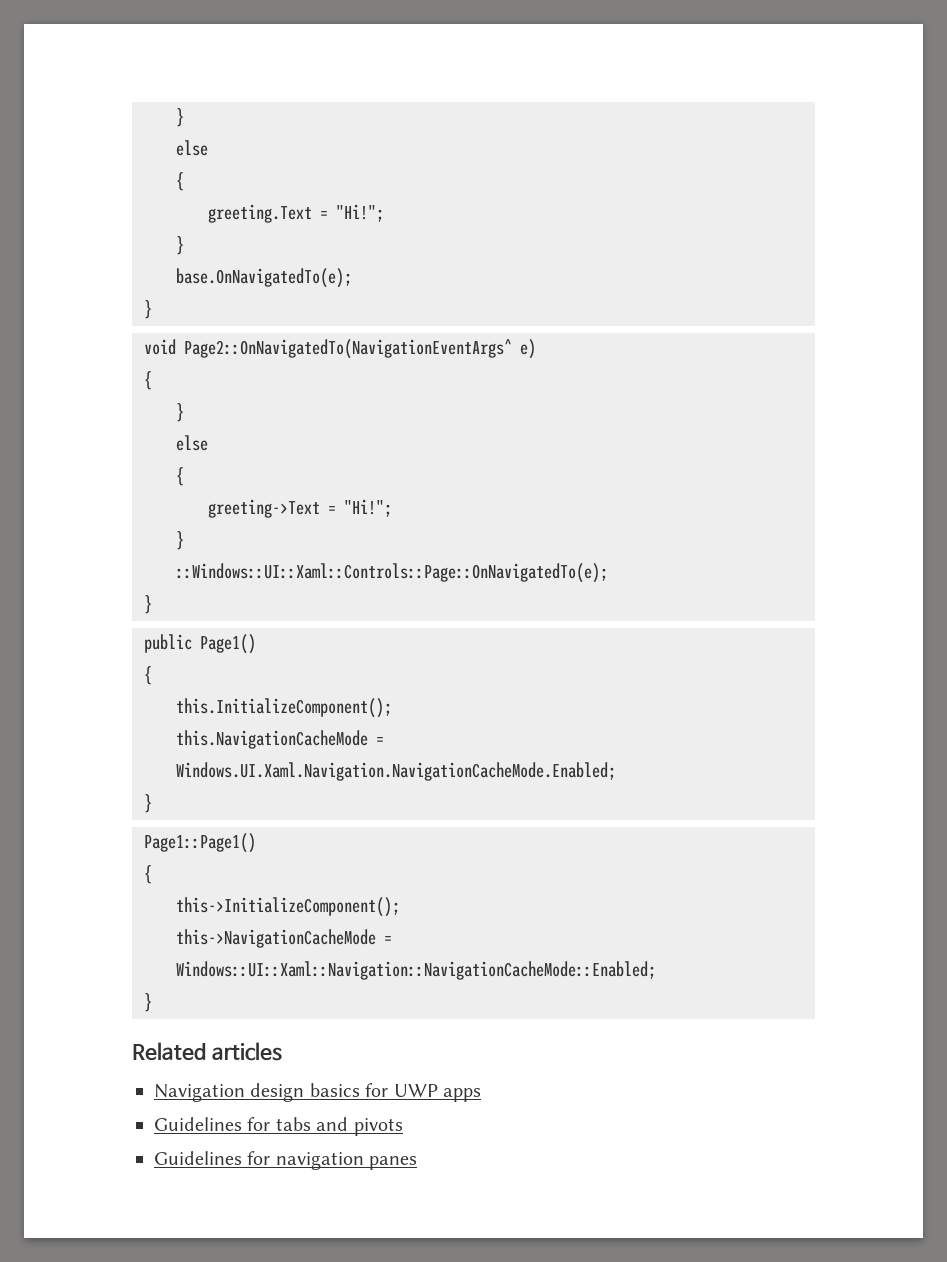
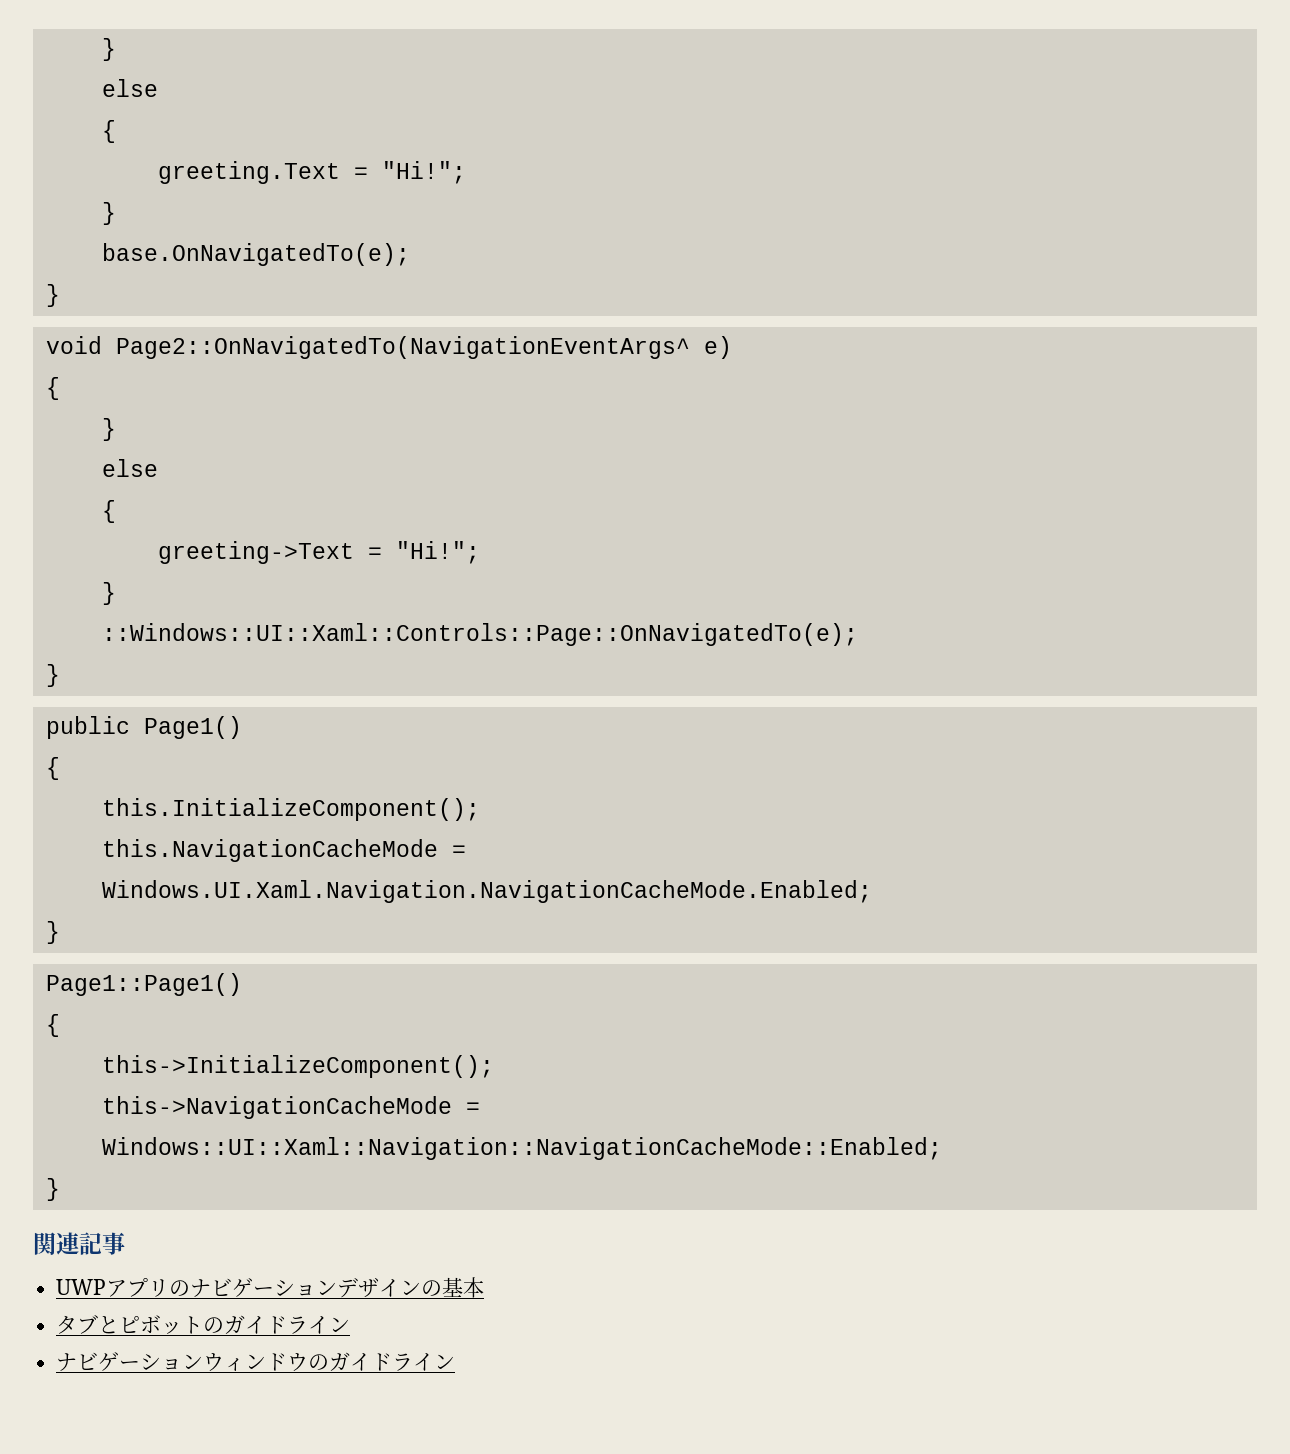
[132,1042,282,1061] [154,1083,481,1102] [154,1117,403,1136] [154,1151,418,1170] Related articles // Navigation design basics for UWP apps // Guidelines for tabs and pivots // Guidelines for navigation panes -> [33,1232,125,1255] [56,1277,485,1298] [56,1315,351,1334] [56,1352,456,1372] 関連記事 // UWPアプリのナビゲーションデザインの基本 // タブとピボットのガイドライン // ナビゲーションウィンドウのガイドライン

